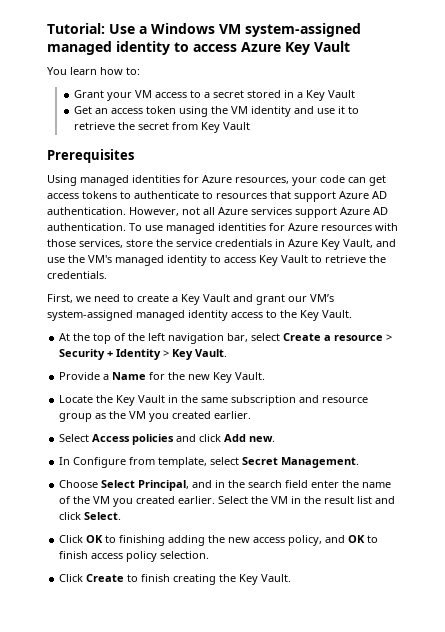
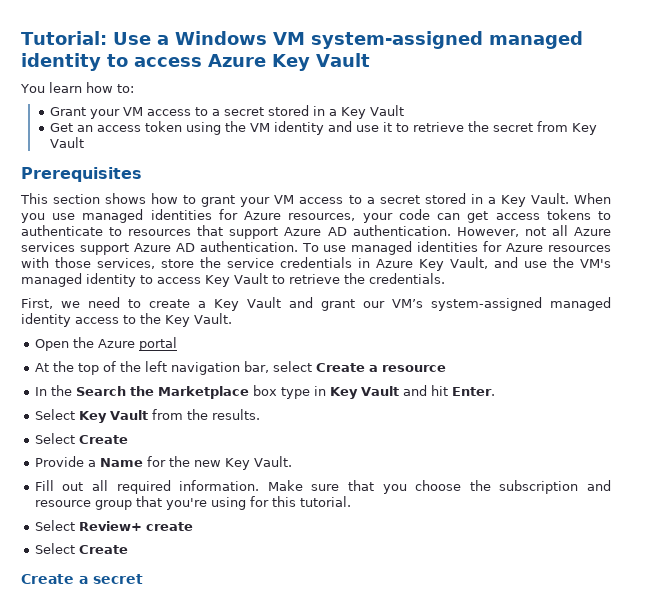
[47,175,77,186] Using -> [20,193,611,207] [21,213,76,223] This section shows how to grant your VM access to a secret stored in a Key Vault. When you use
(352, 314) none -> [34,337,177,351] // Open the Azure portal
[386,334,393,341] [59,349,228,360] > Security + Identity > Key Vault. -> [34,385,495,399] [34,409,260,423] [34,433,128,444] // In the Search the Marketplace box type in Key Vault and hit Enter. // Select Key Vault from the results. // Select Create
[59,395,369,406] [59,411,252,422] [59,434,276,445] [59,457,360,468] [59,480,392,491] [59,496,396,507] [59,512,122,520] [59,535,379,546] [59,551,210,562] [59,574,292,585] Locate the Key Vault in the same subscription and resource group as the VM you created earlier. // Select Access policies and click Add new. // In Configure from template, select Secret Management. // Choose Select Principal, and in the search field enter the name of the VM you created earlier. Select the VM in the result list and click Select. // Click OK to finishing adding the new access policy, and OK to finish access policy selection. // Click Create to finish creating the Key Vault. -> [34,480,612,494] [34,496,351,510] [34,520,193,531] [34,543,128,554] [21,574,143,584] Fill out all required information. Make sure that you choose the subscription and resource group that you're using for this tutorial. // Select Review+ create // Select Create // Create a secret

